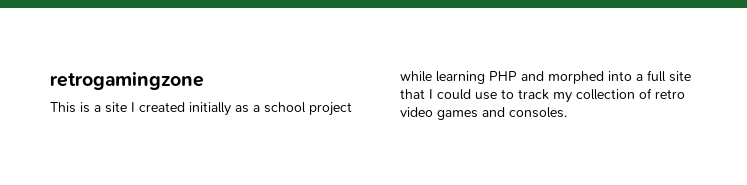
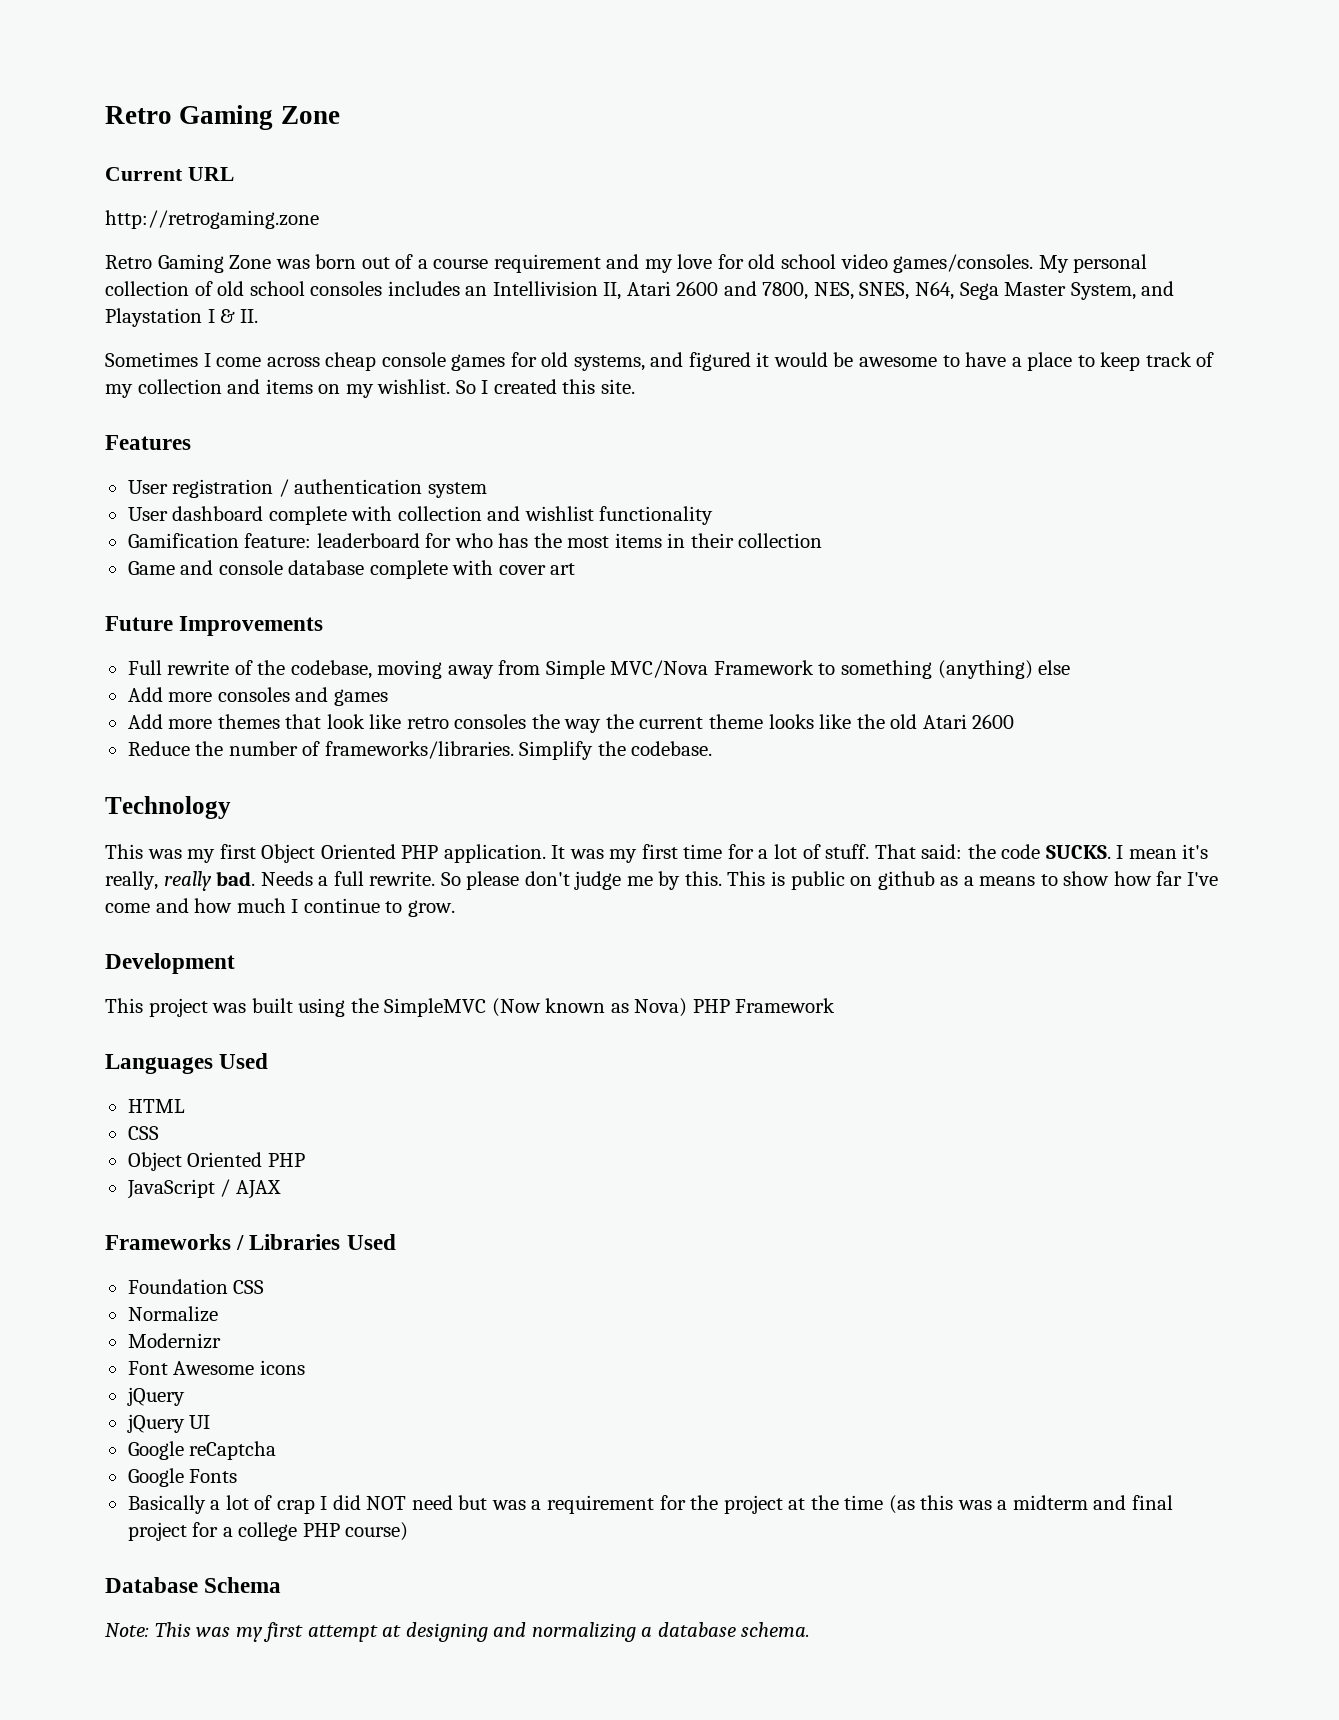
[50,72,204,90] [50,102,352,116] [400,70,691,84] [400,88,685,103] [400,107,567,120] retrogamingzone // This is a site I created initially as a school project while learning PHP and morphed into a full site that I could use to track my collection of retro video games and consoles. -> [105,105,340,130] [105,167,234,181] [105,210,319,229] [105,254,1148,273] [105,281,1175,300] [105,308,258,327] [105,352,1215,371] [105,379,635,398] [105,435,191,450] [127,479,487,498] [127,506,714,525] [127,533,823,548] [127,560,576,579] [105,616,324,636] [127,660,1071,679] [127,687,388,706] [127,714,1015,733] [127,741,713,760] [105,796,231,819] [105,844,1209,863] [105,871,1218,891] [105,898,455,917] [105,953,235,974] [105,998,836,1017] [105,1053,269,1074] [127,1099,185,1113] [127,1126,159,1140] [127,1152,305,1171] [126,1179,281,1199] [105,1234,396,1250] [127,1279,265,1294] [127,1306,218,1322] [127,1333,221,1349] [127,1360,305,1375] [126,1387,185,1406] [126,1414,211,1433] [127,1441,277,1460] [127,1468,238,1487] [127,1495,1173,1514] [127,1522,409,1541] [105,1577,282,1593] [105,1622,811,1642] Retro Gaming Zone // Current URL // http://retrogaming.zone // Retro Gaming Zone was born out of a course requirement and my love for old school video games/consoles. My personal collection of old school consoles includes an Intellivision II, Atari 2600 and 7800, NES, SNES, N64, Sega Master System, and Playstation I & II. // Sometimes I come across cheap console games for old systems, and figured it would be awesome to have a place to keep track of my collection and items on my wishlist. So I created this site. // Features // User registration / authentication system // User dashboard complete with collection and wishlist functionality // Gamification feature: leaderboard for who has the most items in their collection // Game and console database complete with cover art // Future Improvements // Full rewrite of the codebase, moving away from Simple MVC/Nova Framework to something (anything) else // Add more consoles and games // Add more themes that look like retro consoles the way the current theme looks like the old Atari 2600 // Reduce the number of frameworks/libraries. Simplify the codebase. // Technology // This was my first Object Oriented PHP application. It was my first time for a lot of stuff. That said: the code SUCKS. I mean it's really, really bad. Needs a full rewrite. So please don't judge me by this. This is public on github as a means to show how far I've come and how much I continue to grow. // Development // This project was built using the SimpleMVC (Now known as Nova) PHP Framework // Languages Used // HTML // CSS // Object Oriented PHP // JavaScript / AJAX // Frameworks / Libraries Used // Foundation CSS // Normalize // Modernizr // Font Awesome icons // jQuery // jQuery UI // Google reCaptcha // Google Fonts // Basically a lot of crap I did NOT need but was a requirement for the project at the time (as this was a midterm and final project for a college PHP course) // Database Schema // Note: This was my first attempt at designing and normalizing a database schema.

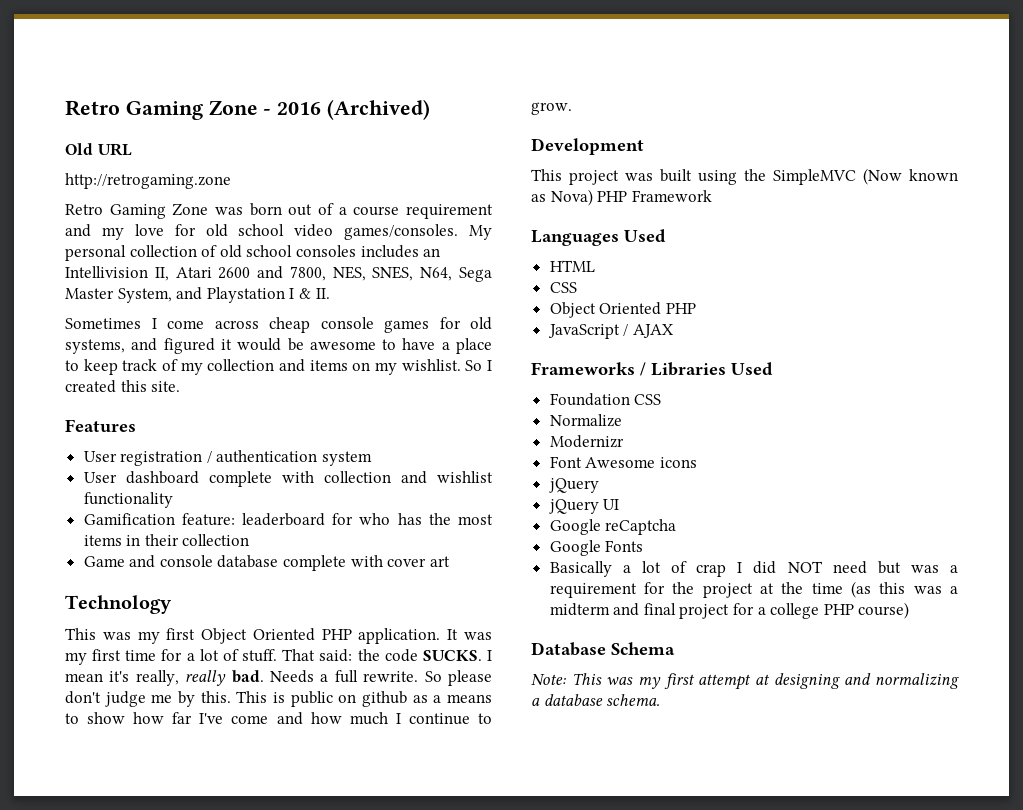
[105,105,340,130] [105,167,183,181] Retro Gaming Zone // Current -> [65,99,431,120] [65,143,93,155] Retro Gaming Zone - 2016 (Archived) // Old
[105,616,324,636] [127,660,1071,679] [127,687,388,706] [127,714,1015,733] [127,741,713,760] // Future Improvements // Full rewrite of the codebase, moving away from Simple MVC/Nova Framework to something (anything) else // Add more consoles and games // Add more themes that look like retro consoles the way the current theme looks like the old Atari 2600 // Reduce the number of frameworks/libraries. Simplify the codebase. -> (450, 561) none

